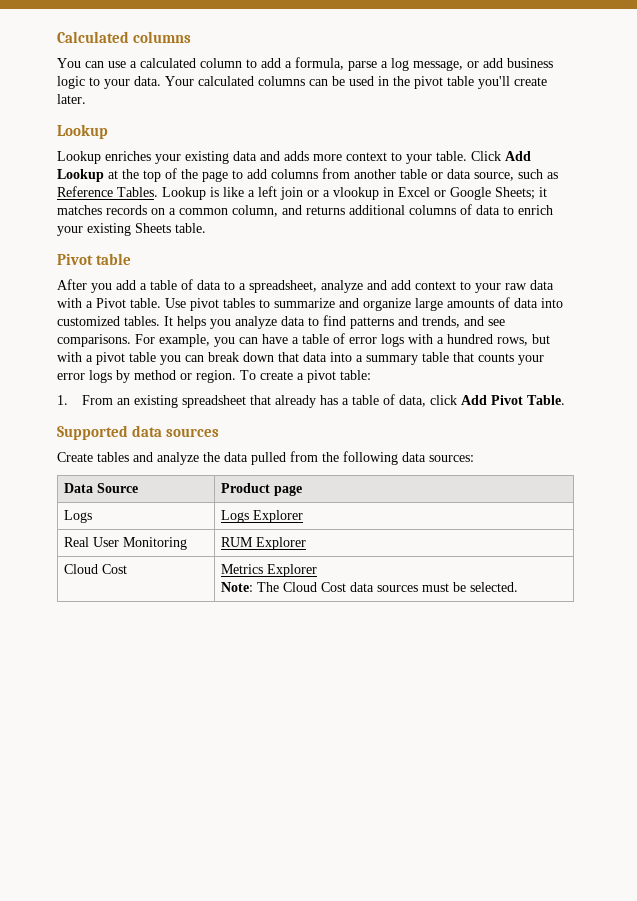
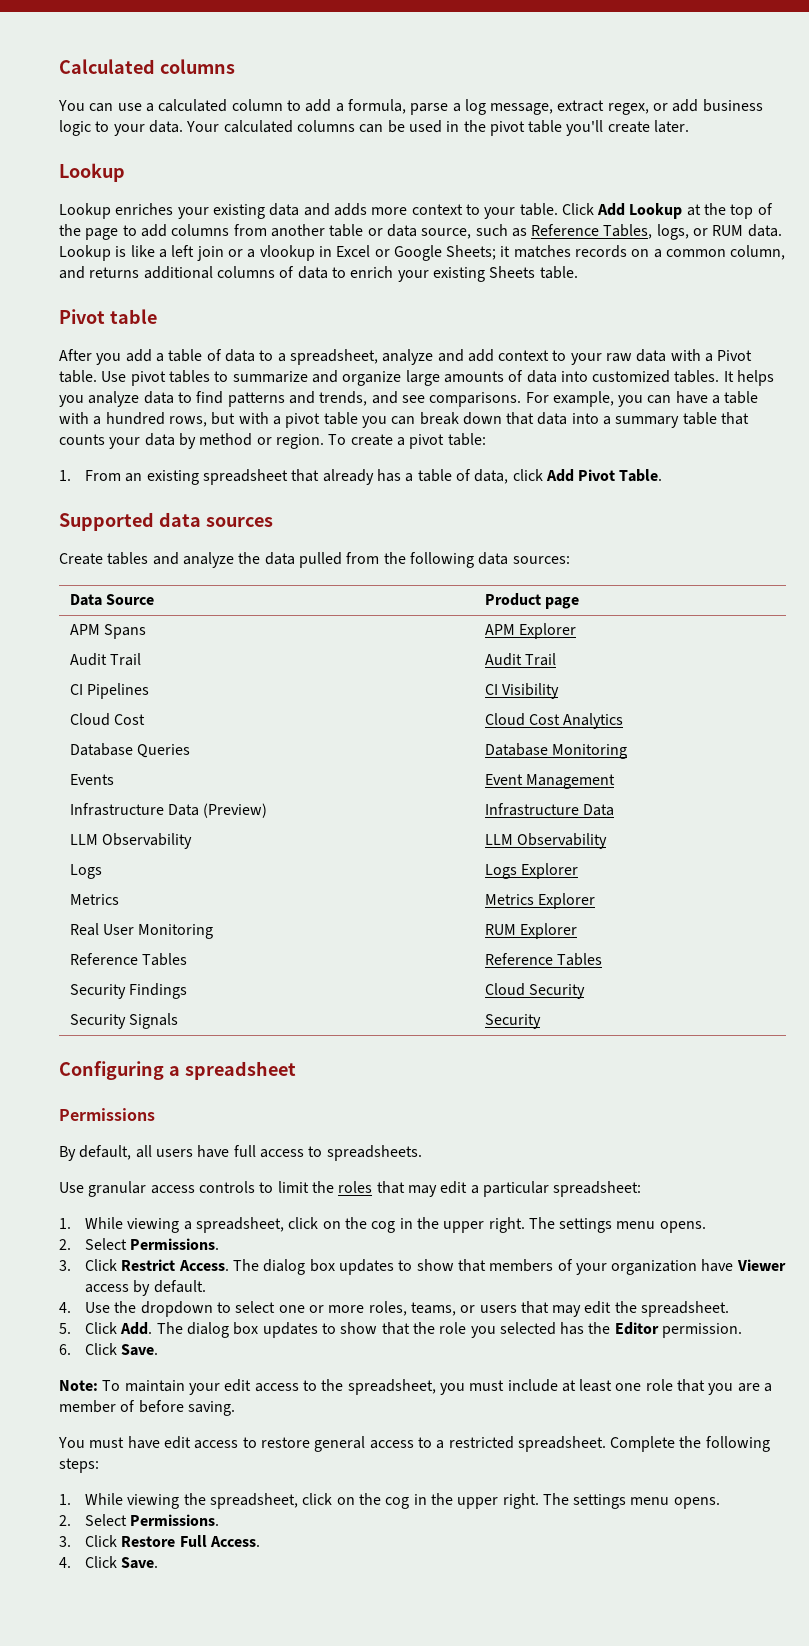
(463, 65) none -> [557,100,649,115] extract regex,
[117,187,158,197] Tables. -> [603,224,782,240] Tables, logs, or RUM data.
[333,333,404,347] of error logs -> (759, 397) none
[57,370,112,383] error logs -> [144,433,175,446] data
(303, 490) none -> [69,624,146,639] [484,623,576,639] [69,653,141,666] [484,653,556,666] [69,683,149,699] [484,683,559,699] [69,713,145,726] [484,713,624,729] [69,743,190,758] [484,743,627,759] [69,774,114,785] [484,774,615,789] [69,803,268,818] [484,803,614,816] [69,833,192,849] [484,833,607,849] // APM Spans | APM Explorer // Audit Trail | Audit Trail // CI Pipelines | CI Visibility // Cloud Cost | Cloud Cost Analytics // Database Queries | Database Monitoring // Events | Event Management // Infrastructure Data (Preview) | Infrastructure Data // LLM Observability | LLM Observability
(304, 516) none -> [69,894,119,905] [484,893,595,909] // Metrics | Metrics Explorer
[64,564,128,574] [221,564,318,577] [221,582,519,592] Cloud Cost | Metrics Explorer // Note: The Cloud Cost data sources must be selected. -> [69,953,187,966] [484,953,602,966] [69,983,187,999] [484,983,585,999] [69,1013,178,1029] [484,1014,541,1029] [59,1061,296,1080] [59,1108,155,1121] [59,1145,422,1161] [59,1181,642,1197] [59,1217,706,1233] [59,1238,220,1250] [59,1259,786,1275] [84,1280,206,1296] [59,1301,730,1317] [59,1322,743,1338] [59,1343,159,1356] [59,1379,773,1395] [59,1400,235,1416] [58,1436,770,1452] [59,1458,99,1473] [59,1493,720,1509] [59,1514,220,1526] [59,1535,260,1547] [59,1556,159,1569] Reference Tables | Reference Tables // Security Findings | Cloud Security // Security Signals | Security // Configuring a spreadsheet // Permissions // By default, all users have full access to spreadsheets. // Use granular access controls to limit the roles that may edit a particular spreadsheet: // 1. While viewing a spreadsheet, click on the cog in the upper right. The settings menu opens. // 2. Select Permissions. // 3. Click Restrict Access. The dialog box updates to show that members of your organization have Viewer access by default. // 4. Use the dropdown to select one or more roles, teams, or users that may edit the spreadsheet. // 5. Click Add. The dialog box updates to show that the role you selected has the Editor permission. // 6. Click Save. // Note: To maintain your edit access to the spreadsheet, you must include at least one role that you are a member of before saving. // You must have edit access to restore general access to a restricted spreadsheet. Complete the following steps: // 1. While viewing the spreadsheet, click on the cog in the upper right. The settings menu opens. // 2. Select Permissions. // 3. Click Restore Full Access. // 4. Click Save.

